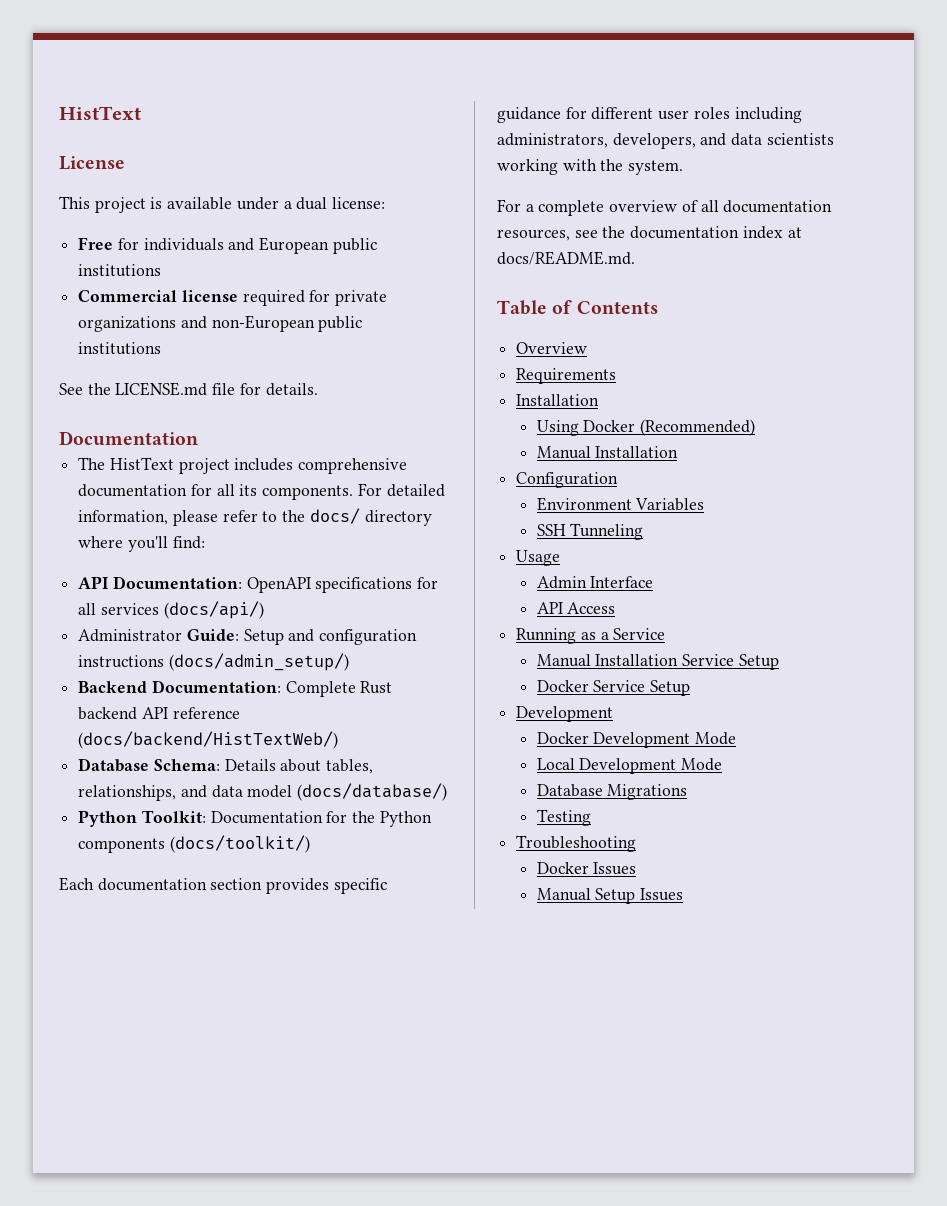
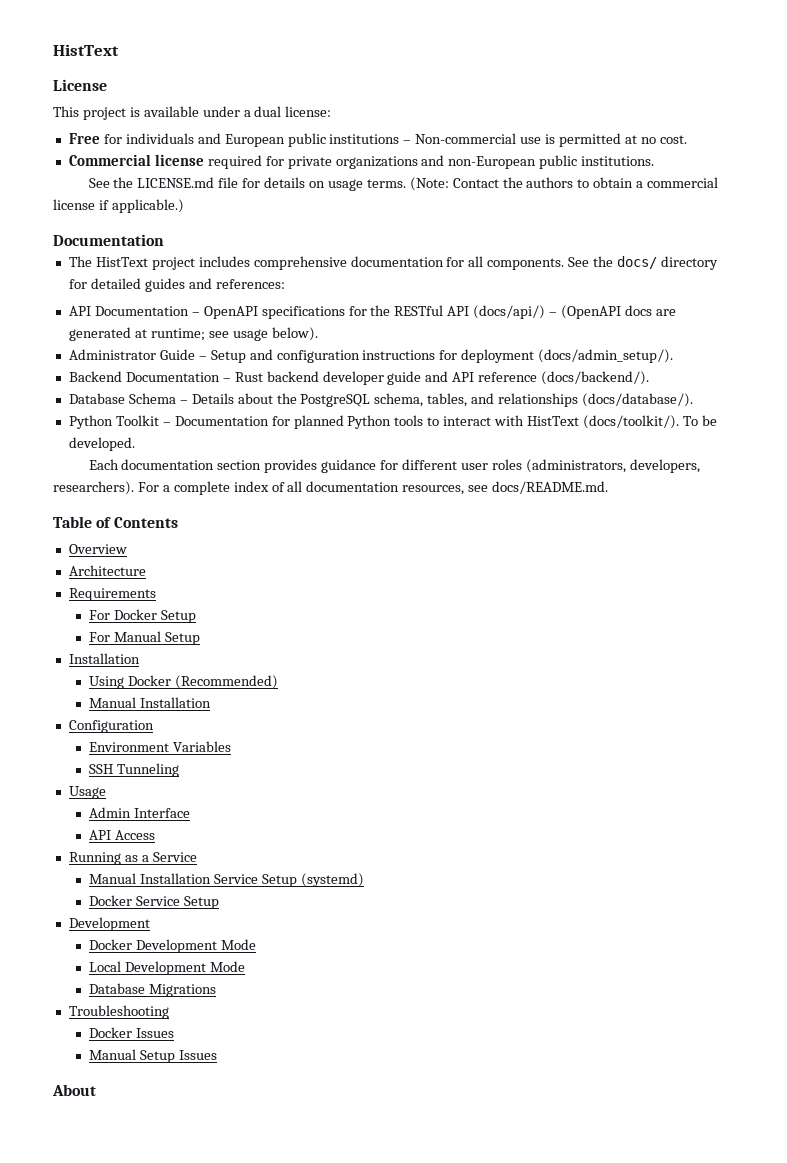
(162, 270) none -> [403,133,687,147] – Non-commercial use is permitted at no cost.
[78,342,162,355] institutions -> [581,156,655,166] institutions.
[265,383,318,396] details. -> [264,177,719,191] [53,199,184,213] details on usage terms. (Note: Contact the authors to obtain a commercial license if applicable.)
[239,483,445,500] [78,508,432,526] [78,536,205,552] [78,576,242,589] its components. For detailed information, please refer to the docs/ directory where you'll find: // API Documentation: -> [487,256,718,270] [68,278,285,292] [68,306,200,316] components. See the docs/ directory for detailed guides and references: // API Documentation –
[78,601,264,619] all services (docs/api/) -> [370,305,676,319] [68,327,318,341] the RESTful API (docs/api/) – (OpenAPI docs are generated at runtime; see usage below).
[186,629,239,641] Guide: -> [159,349,207,360] Guide –
[168,653,349,671] [78,680,393,697] [78,707,138,720] (docs/admin_setup/) // Backend Documentation: Complete Rust backend -> [439,349,674,363] [68,371,449,385] for deployment (docs/admin_setup/). // Backend Documentation – Rust backend developer guide and
[78,731,339,749] [78,758,374,774] [78,783,448,801] [78,810,432,827] [78,835,310,853] (docs/backend/HistTextWeb/) // Database Schema: Details about tables, relationships, and data model (docs/database/) // Python Toolkit: Documentation for the Python components (docs/toolkit/) -> [541,371,650,385] [68,393,694,407] [68,415,717,429] [68,437,135,451] (docs/backend/). // Database Schema – Details about the PostgreSQL schema, tables, and relationships (docs/database/). // Python Toolkit – Documentation for planned Python tools to interact with HistText (docs/toolkit/). To be developed.
[333,878,387,894] specific -> (318, 466) none
[734,107,802,123] [497,133,834,149] [497,159,684,175] including administrators, developers, and data scientists working with the system. // -> [525,459,700,473] [53,481,134,495] (administrators, developers, researchers).
[609,200,678,212] overview -> [233,481,269,492] index
[602,226,802,239] the documentation index at -> (489, 488) none
(588, 348) none -> [68,565,146,576] // Architecture
(617, 376) none -> [88,609,196,623] [88,631,200,645] // For Docker Setup // For Manual Setup
(779, 662) none -> [300,873,364,887] (systemd)
[536,809,591,826] // Testing -> (216, 990) none
(684, 894) none -> [52,1084,96,1096] // About

